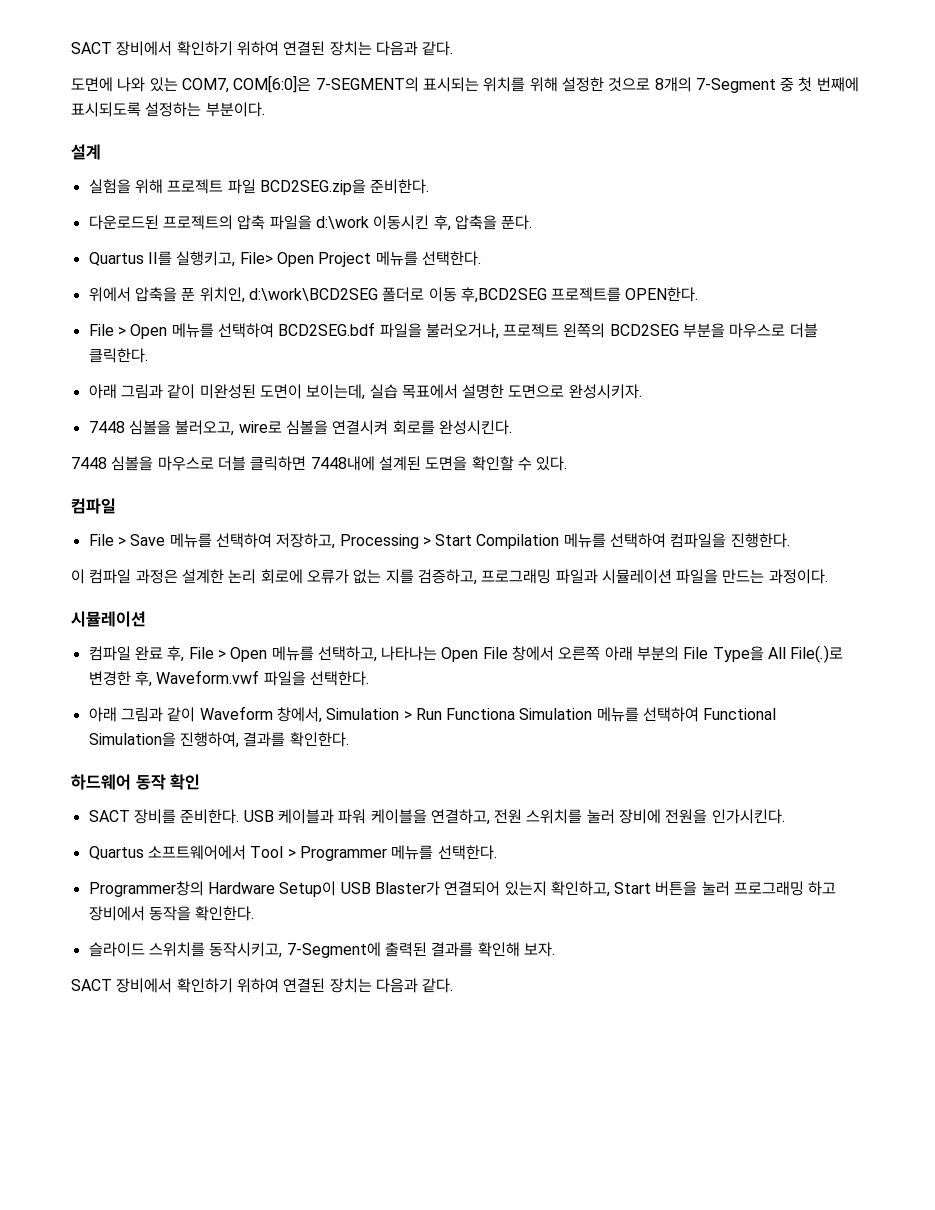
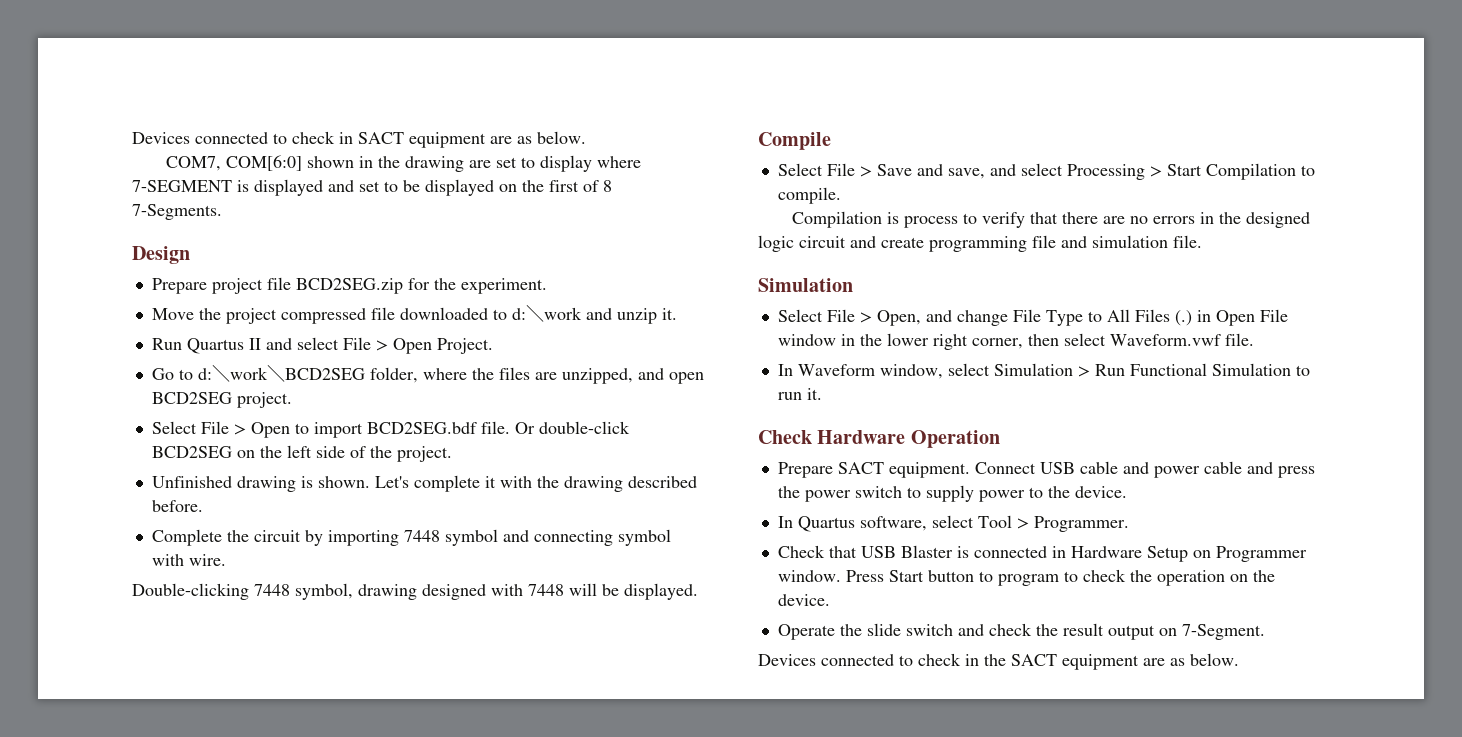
[71,41,454,56] [71,75,859,93] [71,102,265,117] [71,144,101,160] [88,179,430,195] [88,215,533,231] [88,251,481,267] [88,287,699,303] [88,322,818,339] [88,348,148,363] [88,384,642,400] [88,420,512,436] [71,456,568,471] [71,498,116,514] [88,533,790,549] [71,569,828,585] [71,611,146,627] [88,645,844,663] [88,670,369,687] [88,706,777,723] [88,732,349,748] [71,774,201,790] [88,809,785,825] [88,845,497,861] [88,881,837,897] [88,906,255,921] [88,942,555,958] [71,978,454,993] SACT 장비에서 확인하기 위하여 연결된 장치는 다음과 같다. // 도면에 나와 있는 COM7, COM[6:0]은 7-SEGMENT의 표시되는 위치를 위해 설정한 것으로 8개의 7-Segment 중 첫 번째에 표시되도록 설정하는 부분이다. // 설계 // 실험을 위해 프로젝트 파일 BCD2SEG.zip을 준비한다. // 다운로드된 프로젝트의 압축 파일을 d:\work 이동시킨 후, 압축을 푼다. // Quartus II를 실행키고, File> Open Project 메뉴를 선택한다. // 위에서 압축을 푼 위치인, d:\work\BCD2SEG 폴더로 이동 후,BCD2SEG 프로젝트를 OPEN한다. // File > Open 메뉴를 선택하여 BCD2SEG.bdf 파일을 불러오거나, 프로젝트 왼쪽의 BCD2SEG 부분을 마우스로 더블 클릭한다. // 아래 그림과 같이 미완성된 도면이 보이는데, 실습 목표에서 설명한 도면으로 완성시키자. // 7448 심볼을 불러오고, wire로 심볼을 연결시켜 회로를 완성시킨다. // 7448 심볼을 마우스로 더블 클릭하면 7448내에 설계된 도면을 확인할 수 있다. // 컴파일 // File > Save 메뉴를 선택하여 저장하고, Processing > Start Compilation 메뉴를 선택하여 컴파일을 진행한다. // 이 컴파일 과정은 설계한 논리 회로에 오류가 없는 지를 검증하고, 프로그래밍 파일과 시뮬레이션 파일을 만드는 과정이다. // 시뮬레이션 // 컴파일 완료 후, File > Open 메뉴를 선택하고, 나타나는 Open File 창에서 오른쪽 아래 부분의 File Type을 All File(.)로 변경한 후, Waveform.vwf 파일을 선택한다. // 아래 그림과 같이 Waveform 창에서, Simulation > Run Functiona Simulation 메뉴를 선택하여 Functional Simulation을 진행하여, 결과를 확인한다. // 하드웨어 동작 확인 // SACT 장비를 준비한다. USB 케이블과 파워 케이블을 연결하고, 전원 스위치를 눌러 장비에 전원을 인가시킨다. // Quartus 소프트웨어에서 Tool > Programmer 메뉴를 선택한다. // Programmer창의 Hardware Setup이 USB Blaster가 연결되어 있는지 확인하고, Start 버튼을 눌러 프로그래밍 하고 장비에서 동작을 확인한다. // 슬라이드 스위치를 동작시키고, 7-Segment에 출력된 결과를 확인해 보자. // SACT 장비에서 확인하기 위하여 연결된 장치는 다음과 같다. -> [132,131,586,148] [166,155,642,172] [132,179,612,196] [132,204,222,220] [132,246,190,264] [151,277,547,294] [151,305,677,324] [151,337,493,354] [151,365,704,384] [151,392,292,408] [151,421,630,438] [151,445,452,462] [151,475,697,492] [151,500,203,512] [151,529,671,546] [151,554,226,566] [132,583,698,600] [758,132,831,150] [777,163,1315,180] [777,187,841,204] [792,211,1311,228] [758,235,1202,252] [758,278,853,292] [777,309,1288,326] [777,333,1254,350] [777,363,1310,379] [777,388,822,400] [758,430,1000,448] [777,461,1315,478] [777,485,1127,502] [777,515,1129,532] [777,545,1307,562] [777,569,1275,586] [777,594,830,606] [777,623,1265,640] [758,653,1239,670] Devices connected to check in SACT equipment are as below. // COM7, COM[6:0] shown in the drawing are set to display where 7-SEGMENT is displayed and set to be displayed on the first of 8 7-Segments. // Design // Prepare project file BCD2SEG.zip for the experiment. // Move the project compressed file downloaded to d:＼work and unzip it. // Run Quartus II and select File > Open Project. // Go to d:＼work＼BCD2SEG folder, where the files are unzipped, and open BCD2SEG project. // Select File > Open to import BCD2SEG.bdf file. Or double-click BCD2SEG on the left side of the project. // Unfinished drawing is shown. Let's complete it with the drawing described before. // Complete the circuit by importing 7448 symbol and connecting symbol with wire. // Double-clicking 7448 symbol, drawing designed with 7448 will be displayed. // Compile // Select File > Save and save, and select Processing > Start Compilation to compile. // Compilation is process to verify that there are no errors in the designed logic circuit and create programming file and simulation file. // Simulation // Select File > Open, and change File Type to All Files (.) in Open File window in the lower right corner, then select Waveform.vwf file. // In Waveform window, select Simulation > Run Functional Simulation to run it. // Check Hardware Operation // Prepare SACT equipment. Connect USB cable and power cable and press the power switch to supply power to the device. // In Quartus software, select Tool > Programmer. // Check that USB Blaster is connected in Hardware Setup on Programmer window. Press Start button to program to check the operation on the device. // Operate the slide switch and check the result output on 7-Segment. // Devices connected to check in the SACT equipment are as below.

